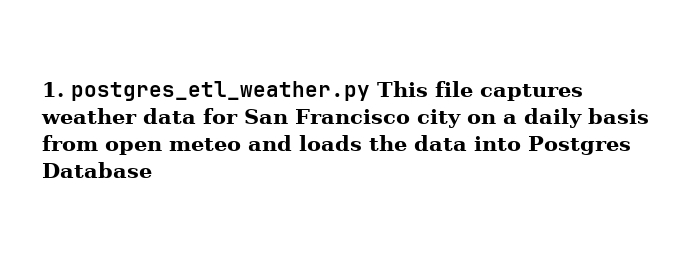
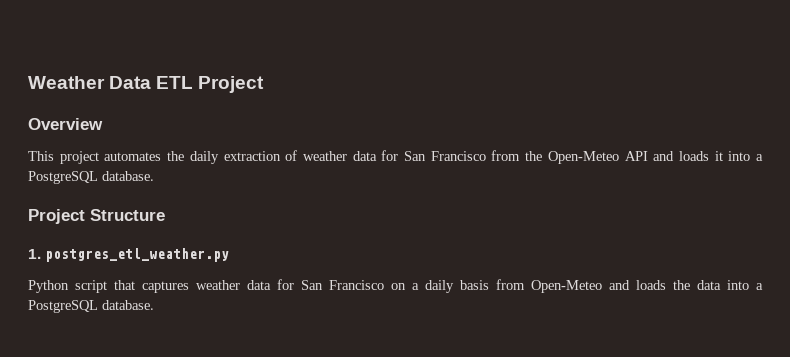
(42, 89) none -> [28,76,265,93] [28,118,103,130] [28,150,764,164] [28,171,154,184] [28,209,165,224] Weather Data ETL Project // Overview // This project automates the daily extraction of weather data for San Francisco from the Open-Meteo API and loads it into a PostgreSQL database. // Project Structure //
[377,81,473,97] This file -> [28,280,135,293] // Python script that
[417,109,461,128] city -> (384, 285) none
[105,138,241,155] open meteo -> [531,280,602,293] Open-Meteo
[528,136,631,155] [42,162,152,178] Postgres Database -> [756,283,763,290] [28,300,154,313] a PostgreSQL database.

